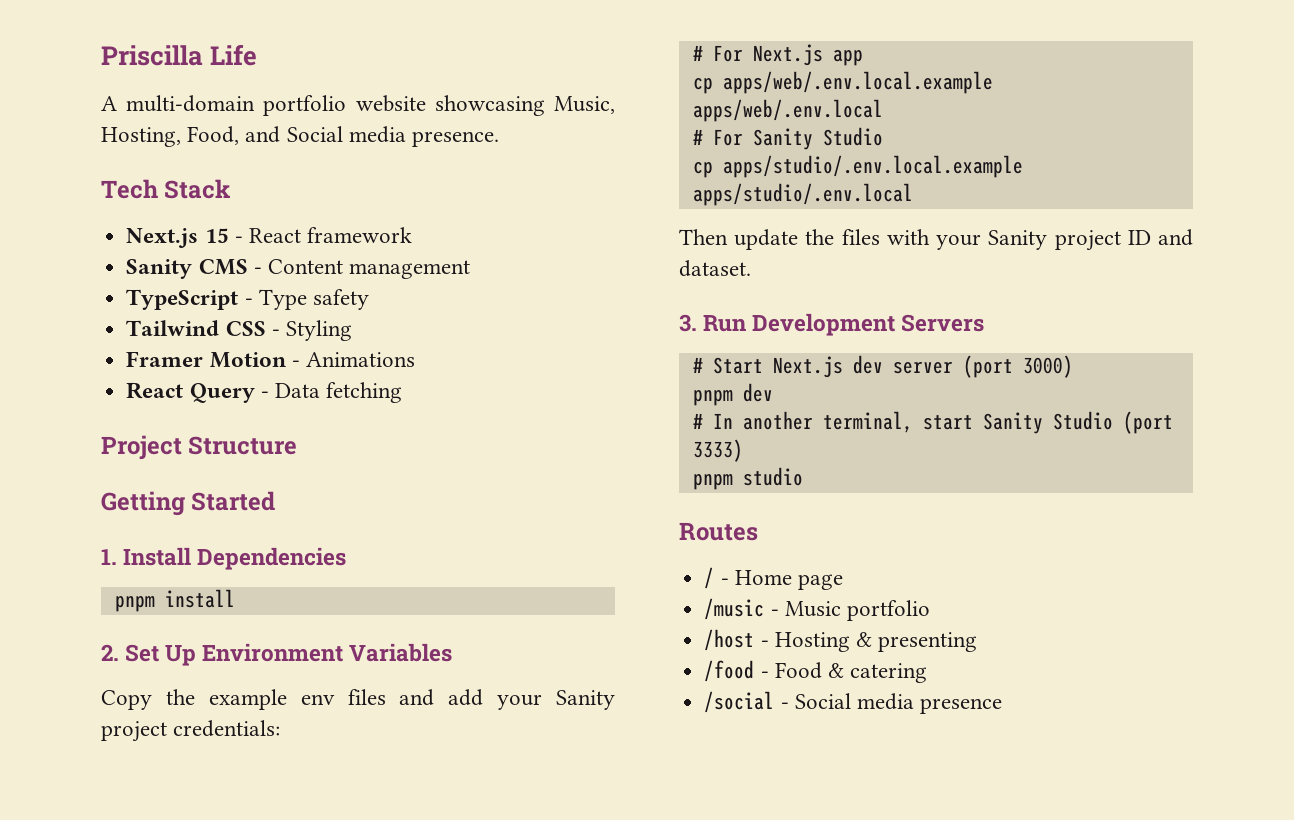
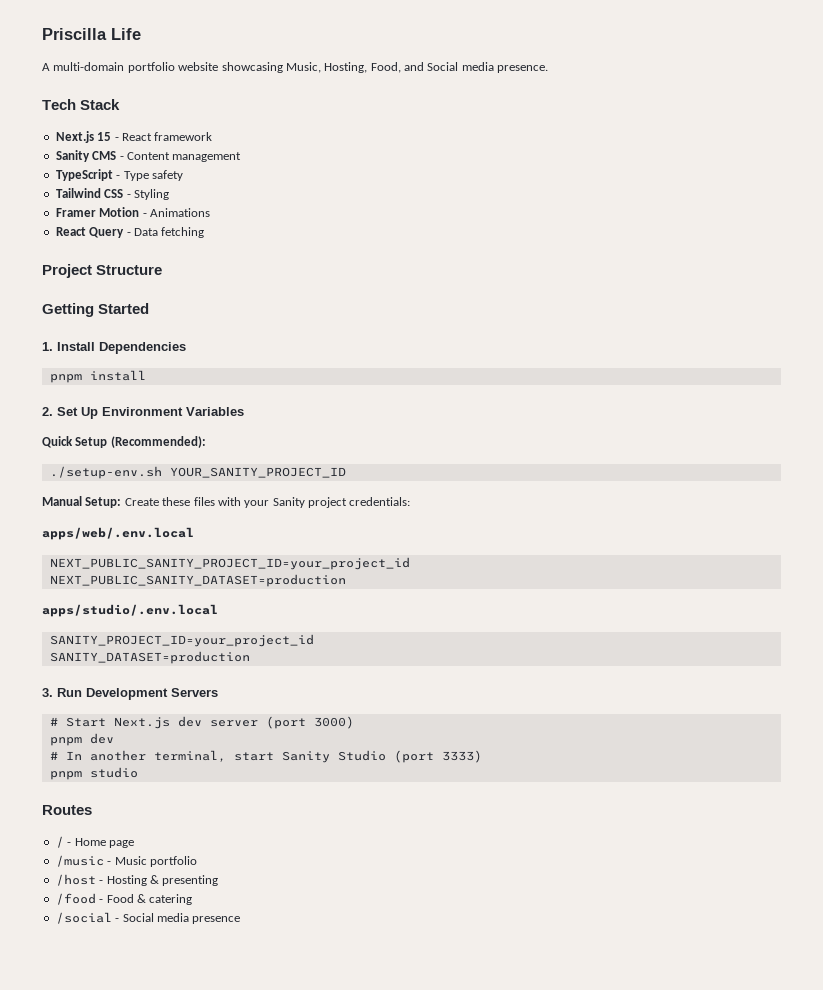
[101,689,615,710] [101,720,281,742] [692,44,863,66] [692,71,993,94] [692,99,883,122] [692,127,883,150] [692,155,1023,178] [692,183,913,206] [679,229,1193,251] [679,260,751,277] Copy the example env files and add your Sanity project credentials: // # For Next.js app // cp apps/web/.env.local.example apps/web/.env.local // # For Sanity Studio // cp apps/studio/.env.local.example apps/studio/.env.local // Then update the files with your Sanity project ID and dataset. -> [42,436,206,448] [49,466,346,479] [42,496,411,508] [42,527,194,540] [49,557,410,570] [49,574,346,587] [42,604,218,617] [49,634,314,647] [49,651,250,664] Quick Setup (Recommended): // ./setup-env.sh YOUR_SANITY_PROJECT_ID // Manual Setup: Create these files with your Sanity project credentials: // apps/web/.env.local // NEXT_PUBLIC_SANITY_PROJECT_ID=your_project_id // NEXT_PUBLIC_SANITY_DATASET=production // apps/studio/.env.local // SANITY_PROJECT_ID=your_project_id // SANITY_DATASET=production

